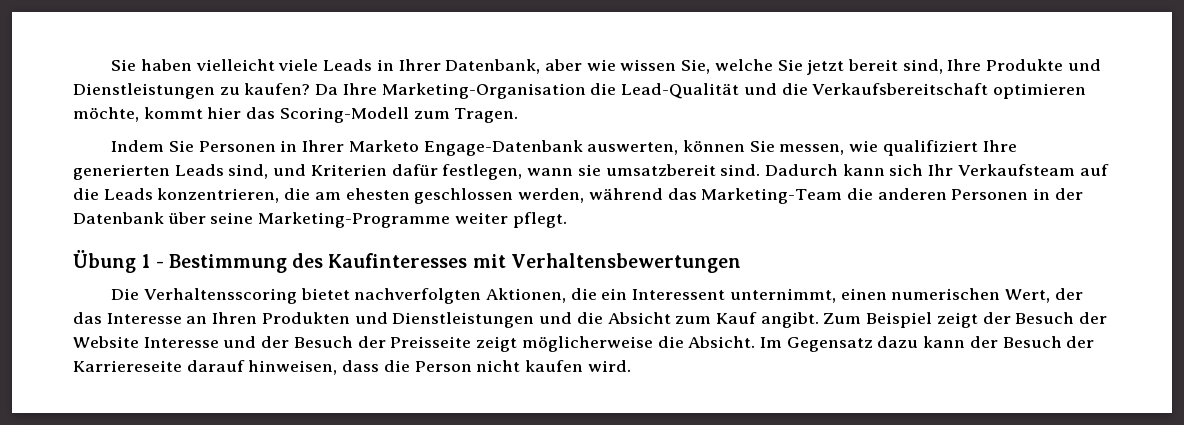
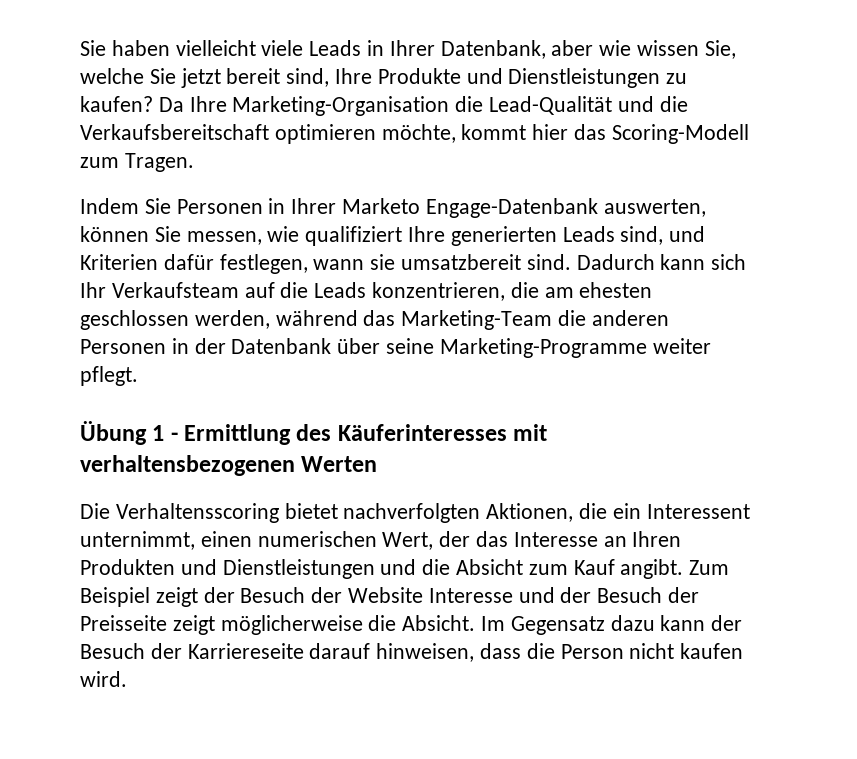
[168,253,741,273] Bestimmung des Kaufinteresses mit Verhaltensbewertungen -> [184,424,548,445] [80,455,378,476] Ermittlung des Käuferinteresses mit verhaltensbezogenen Werten

